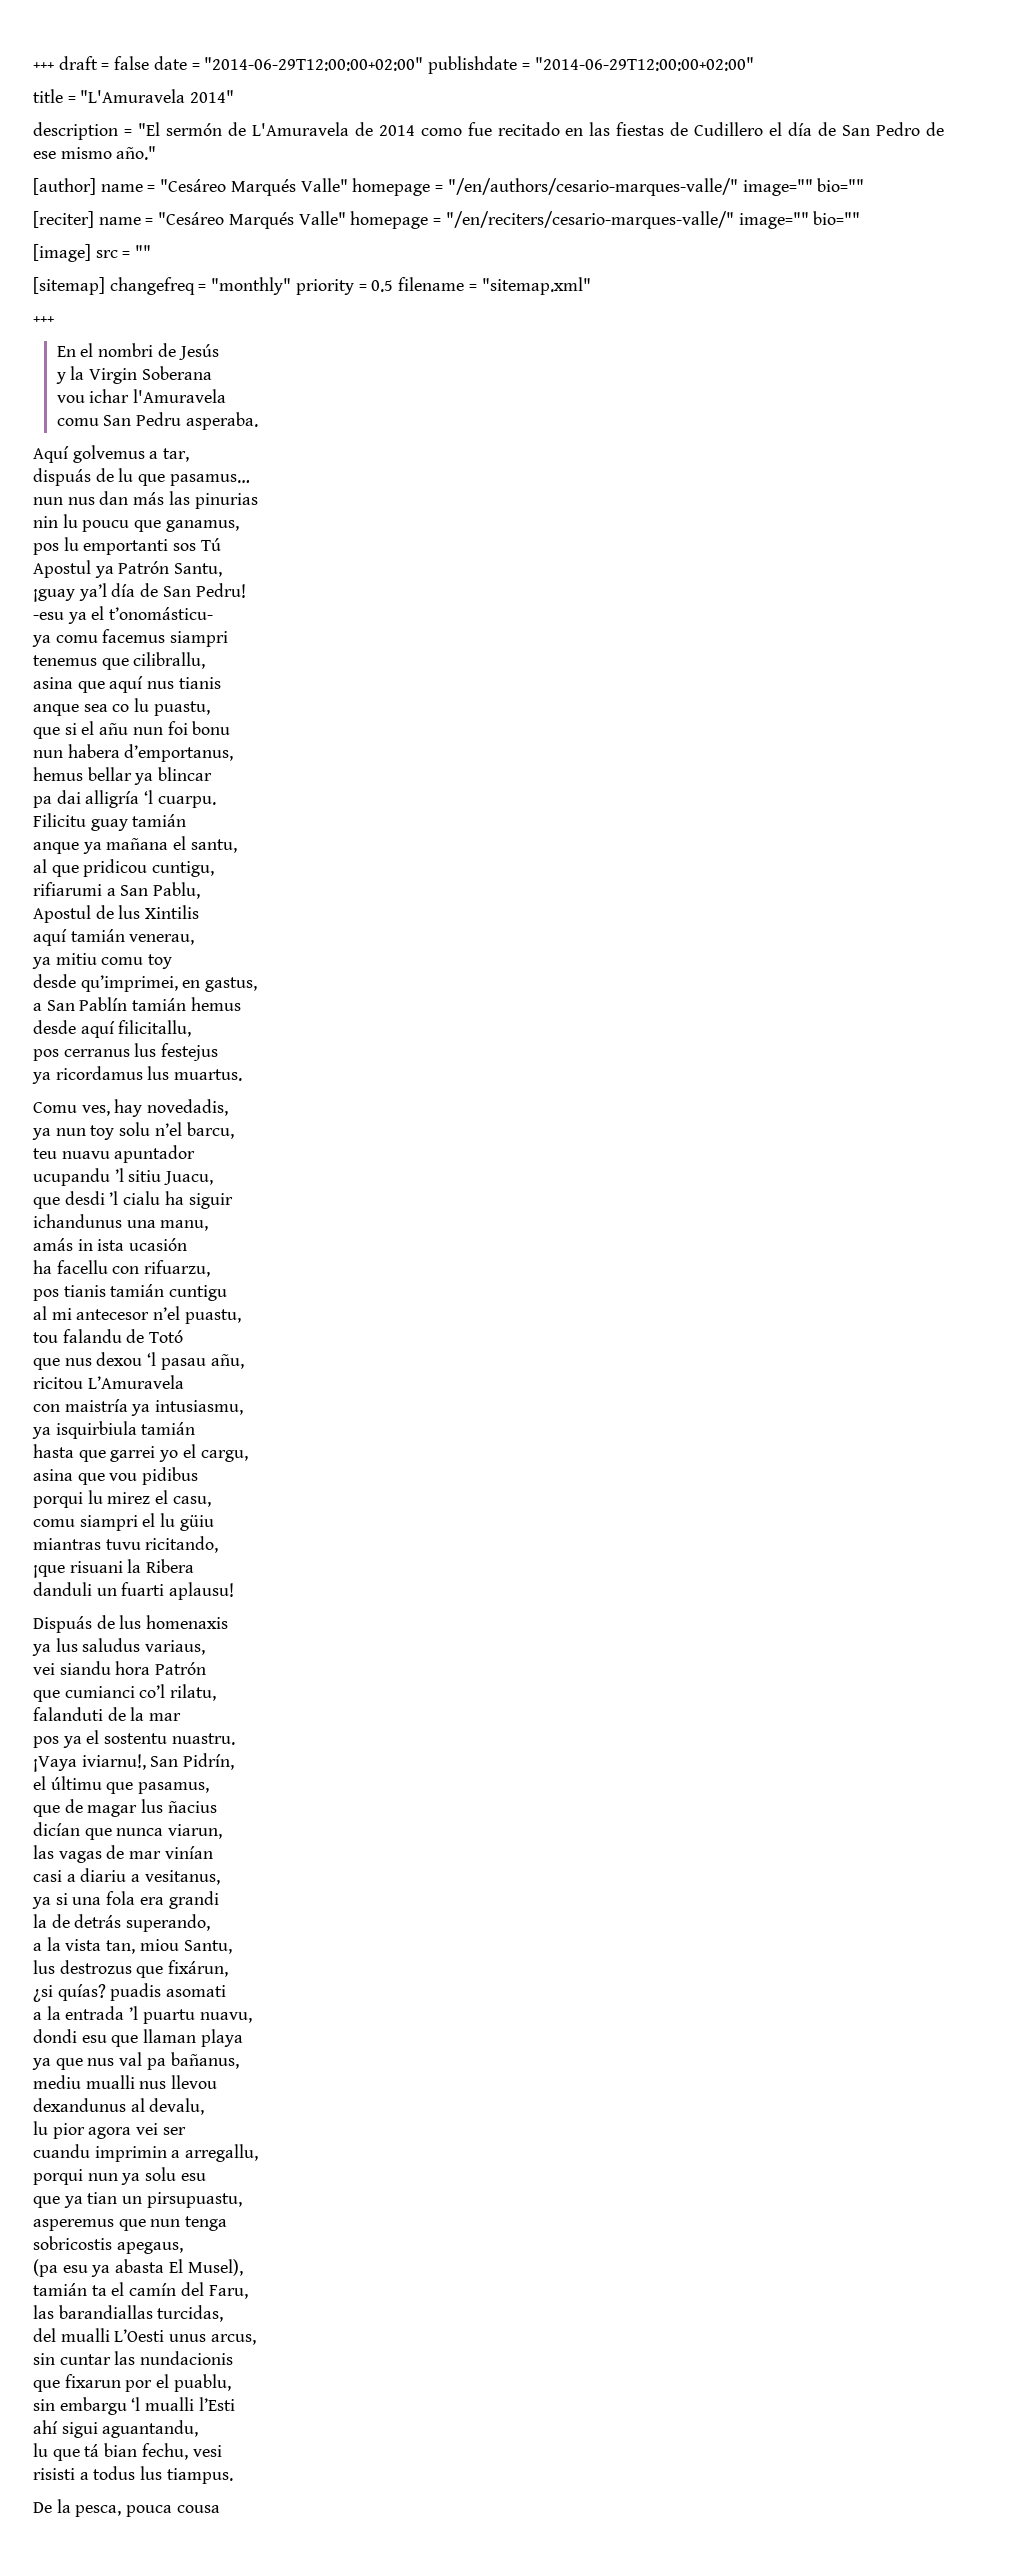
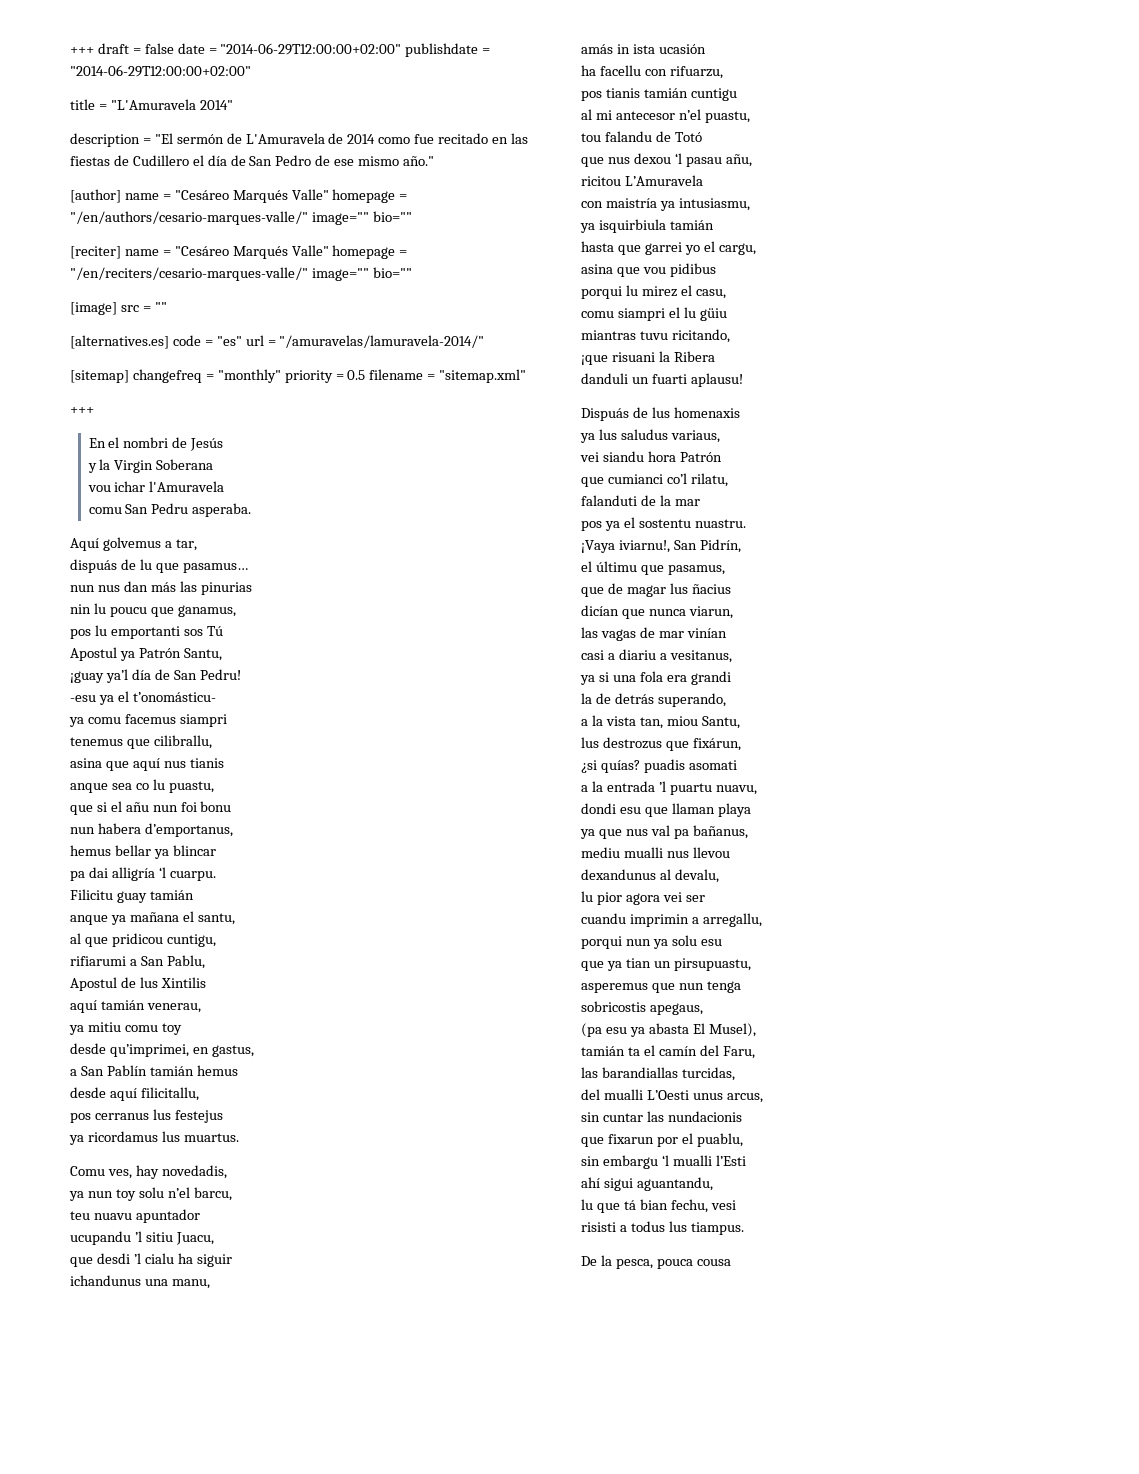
(152, 251) none -> [70,335,485,349] // [alternatives.es] code = "es" url = "/amuravelas/lamuravela-2014/"

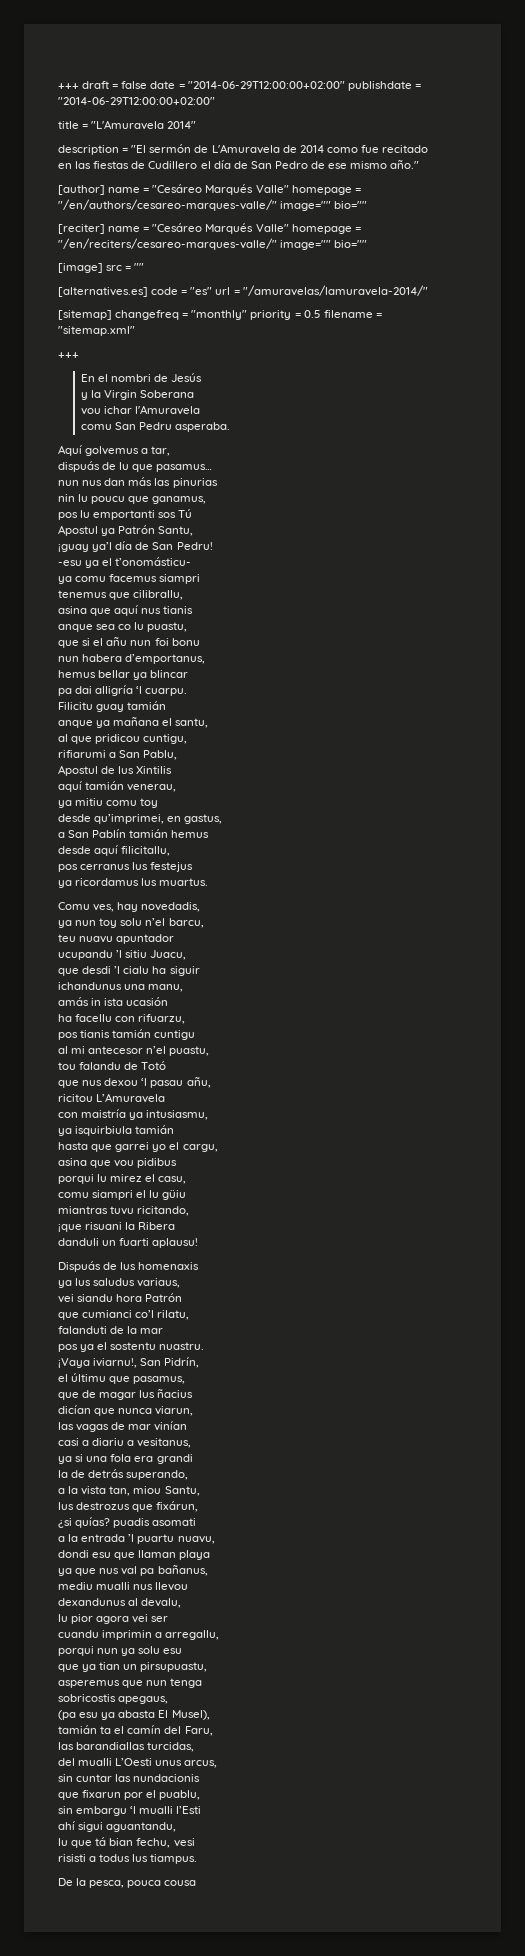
[70,211,308,225] "/en/authors/cesario-marques-valle/" -> [58,199,277,211] "/en/authors/cesareo-marques-valle/"
[70,267,308,281] "/en/reciters/cesario-marques-valle/" -> [58,238,277,250] "/en/reciters/cesareo-marques-valle/"

